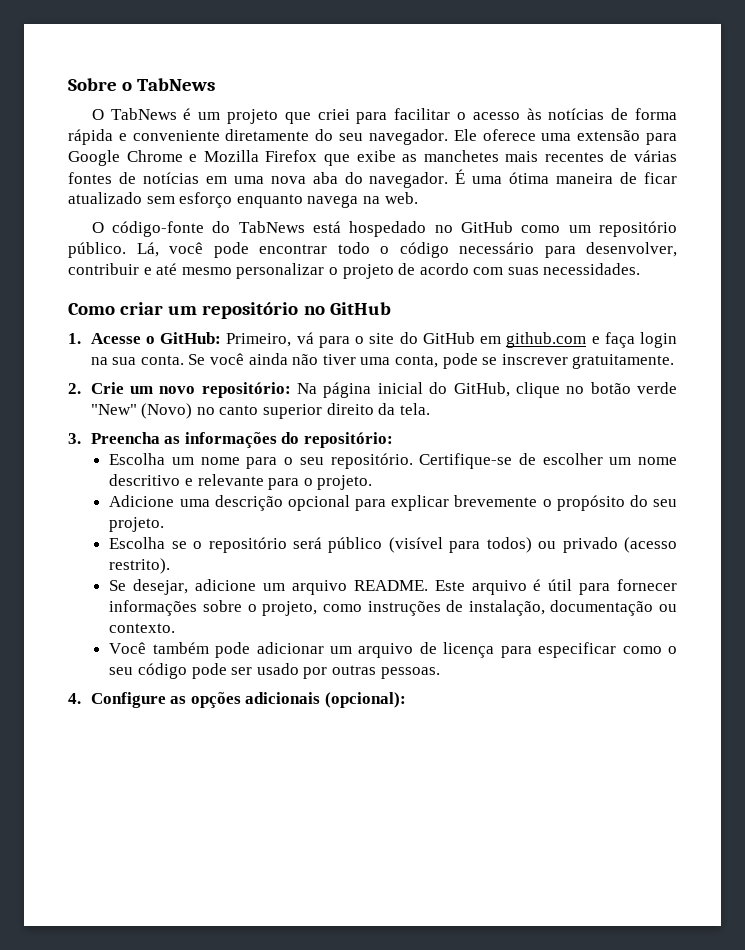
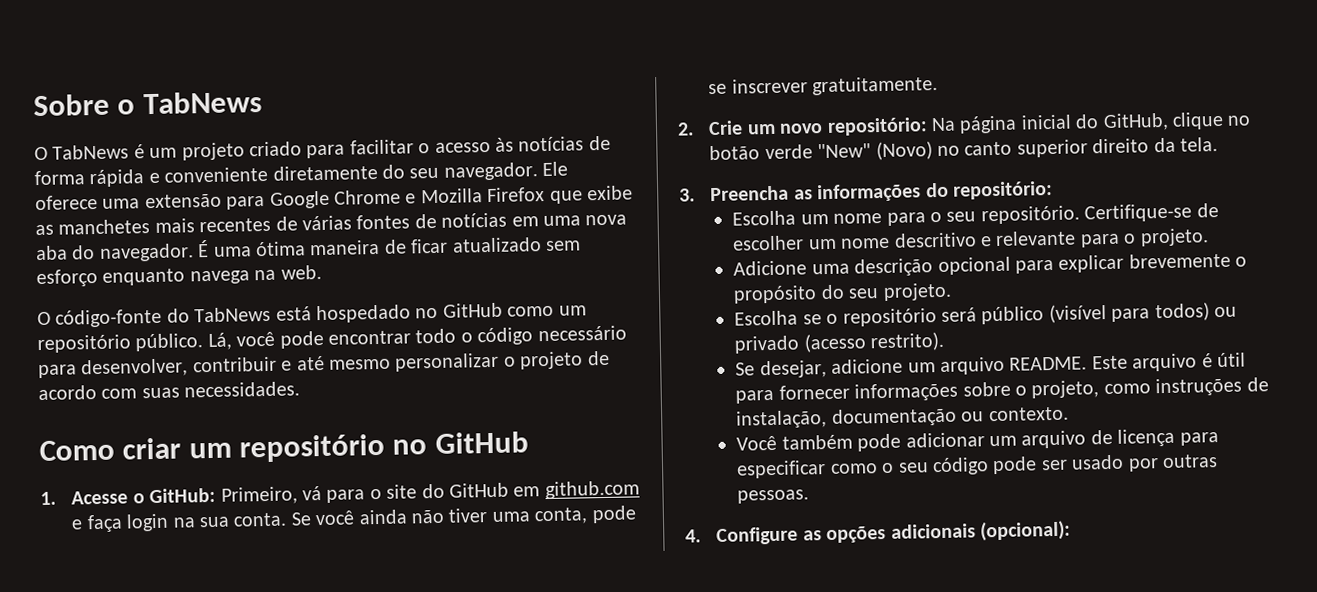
[284,109,350,124] que criei -> [249,141,302,157] criado

